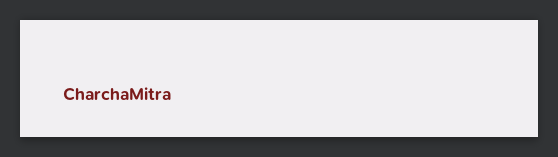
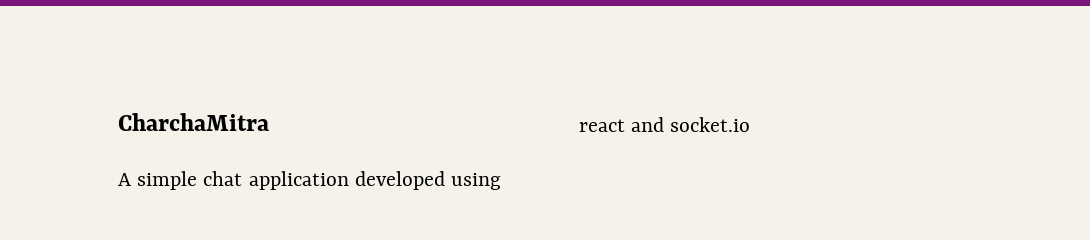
(171, 94) none -> [118,171,502,190] [579,117,751,132] // A simple chat application developed using react and socket.io

